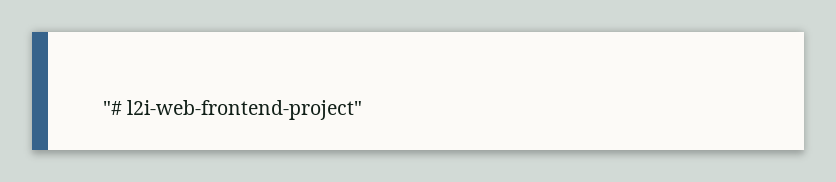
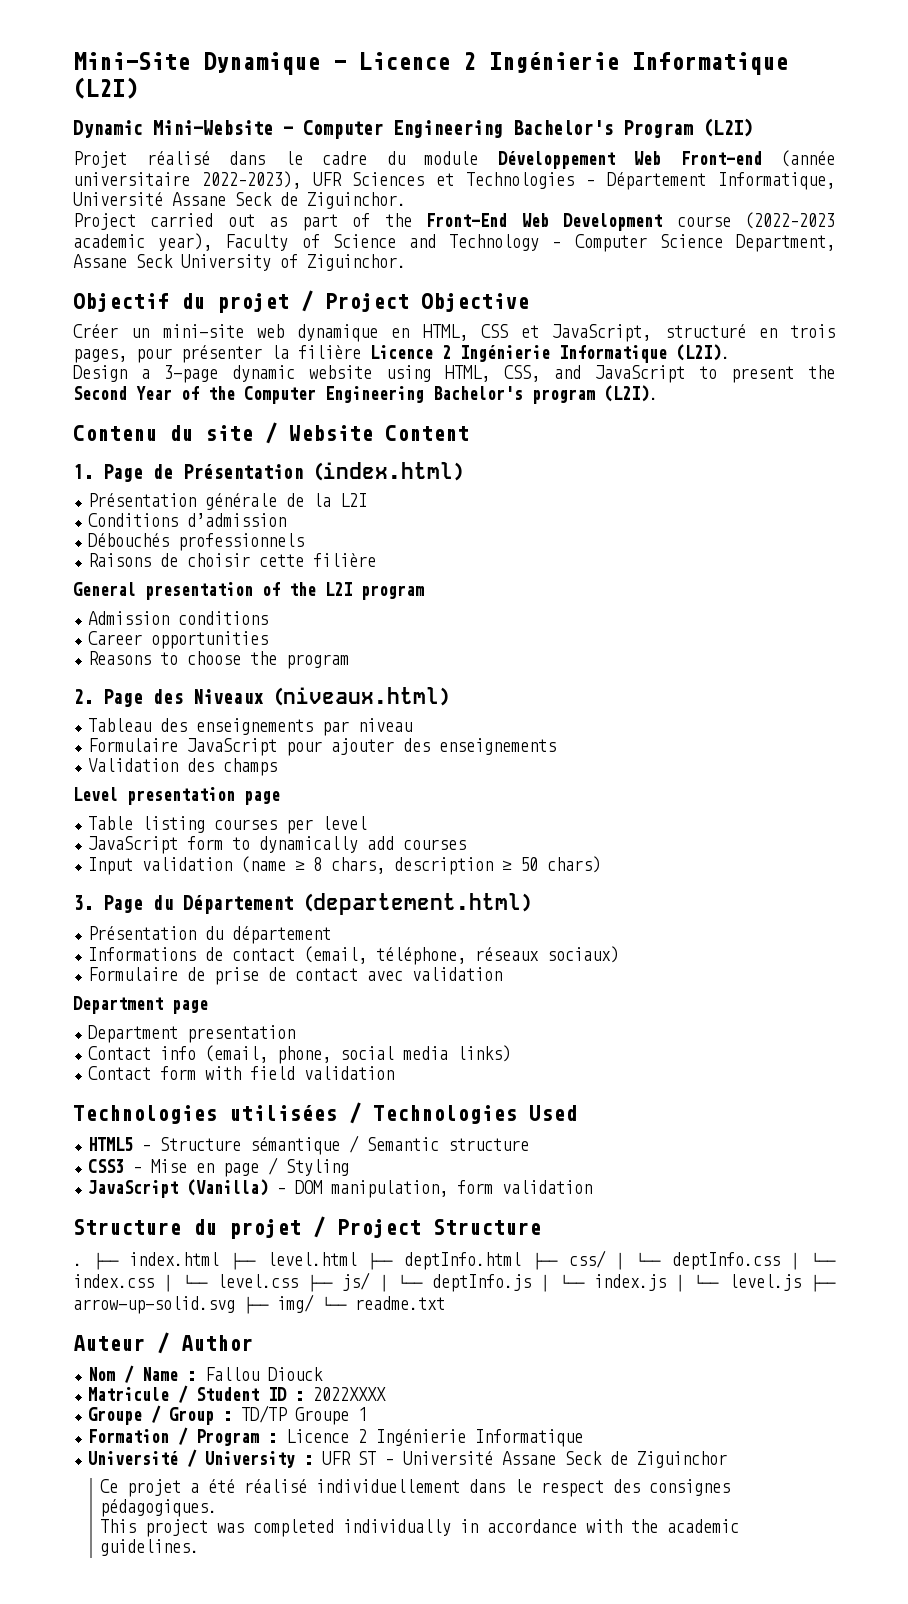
[103,100,363,120] "# l2i-web-frontend-project" -> [73,52,788,75] [73,77,138,99] [73,118,753,139] [73,150,835,169] [73,171,835,190] [73,192,406,209] [73,212,835,231] [73,233,835,252] [73,254,406,271] [73,290,529,313] [73,324,835,342] [73,344,730,363] [73,365,835,383] [73,385,658,404] [73,422,469,444] [73,462,463,482] [88,493,368,510] [88,513,287,527] [88,533,305,551] [88,553,377,567] [73,582,424,600] [88,611,269,625] [88,631,269,649] [88,651,350,669] [73,687,449,707] [88,718,413,736] [88,738,557,756] [88,758,278,776] [73,787,280,805] [88,816,368,834] [88,836,467,854] [88,856,602,875] [73,893,531,915] [88,926,332,944] [88,946,620,965] [88,967,503,985] [73,996,208,1014] [88,1025,296,1043] [88,1045,512,1064] [88,1066,395,1080] [73,1102,577,1124] [88,1135,530,1155] [88,1157,350,1177] [88,1179,593,1198] [73,1216,541,1239] [73,1250,837,1270] [73,1272,836,1292] [73,1294,445,1314] [73,1332,253,1354] [88,1365,324,1383] [88,1385,387,1403] [88,1405,368,1425] [88,1427,584,1447] [88,1449,728,1468] [100,1479,731,1497] [100,1499,218,1517] [100,1519,740,1537] [100,1539,200,1556] Mini-Site Dynamique – Licence 2 Ingénierie Informatique (L2I) // Dynamic Mini-Website – Computer Engineering Bachelor's Program (L2I) // Projet réalisé dans le cadre du module Développement Web Front-end (année universitaire 2022–2023), UFR Sciences et Technologies – Département Informatique, Université Assane Seck de Ziguinchor. // Project carried out as part of the Front-End Web Development course (2022–2023 academic year), Faculty of Science and Technology – Computer Science Department, Assane Seck University of Ziguinchor. // Objectif du projet / Project Objective // Créer un mini-site web dynamique en HTML, CSS et JavaScript, structuré en trois pages, pour présenter la filière Licence 2 Ingénierie Informatique (L2I). // Design a 3-page dynamic website using HTML, CSS, and JavaScript to present the Second Year of the Computer Engineering Bachelor's program (L2I). // Contenu du site / Website Content // 1. Page de Présentation (index.html) // Présentation générale de la L2I // Conditions d’admission // Débouchés professionnels // Raisons de choisir cette filière // General presentation of the L2I program // Admission conditions // Career opportunities // Reasons to choose the program // 2. Page des Niveaux (niveaux.html) // Tableau des enseignements par niveau // Formulaire JavaScript pour ajouter des enseignements // Validation des champs // Level presentation page // Table listing courses per level // JavaScript form to dynamically add courses // Input validation (name ≥ 8 chars, description ≥ 50 chars) // 3. Page du Département (departement.html) // Présentation du département // Informations de contact (email, téléphone, réseaux sociaux) // Formulaire de prise de contact avec validation // Department page // Department presentation // Contact info (email, phone, social media links) // Contact form with field validation // Technologies utilisées / Technologies Used // HTML5 – Structure sémantique / Semantic structure // CSS3 – Mise en page / Styling // JavaScript (Vanilla) – DOM manipulation, form validation // Structure du projet / Project Structure // . ├── index.html ├── level.html ├── deptInfo.html ├── css/ │ └── deptInfo.css │ └── index.css │ └── level.css ├── js/ │ └── deptInfo.js │ └── index.js │ └── level.js ├── arrow-up-solid.svg ├── img/ └── readme.txt // Auteur / Author // Nom / Name : Fallou Diouck // Matricule / Student ID : 2022XXXX // Groupe / Group : TD/TP Groupe 1 // Formation / Program : Licence 2 Ingénierie Informatique // Université / University : UFR ST – Université Assane Seck de Ziguinchor // Ce projet a été réalisé individuellement dans le respect des consignes pédagogiques. // This project was completed individually in accordance with the academic guidelines.

